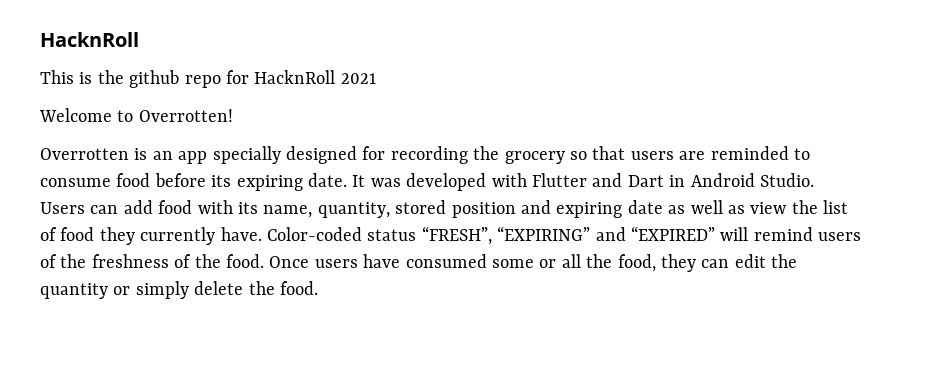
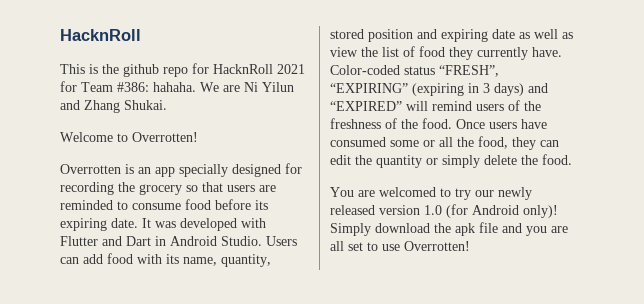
(376, 78) none -> [60,81,294,92] [60,100,167,113] for Team #386: hahaha. We are Ni Yilun and Zhang Shukai.
(591, 233) none -> [412,83,524,96] (expiring in 3 days)
(318, 288) none -> [330,187,532,200] [330,204,558,218] [330,222,568,236] [330,241,470,251] // You are welcomed to try our newly released version 1.0 (for Android only)! Simply download the apk file and you are all set to use Overrotten!

